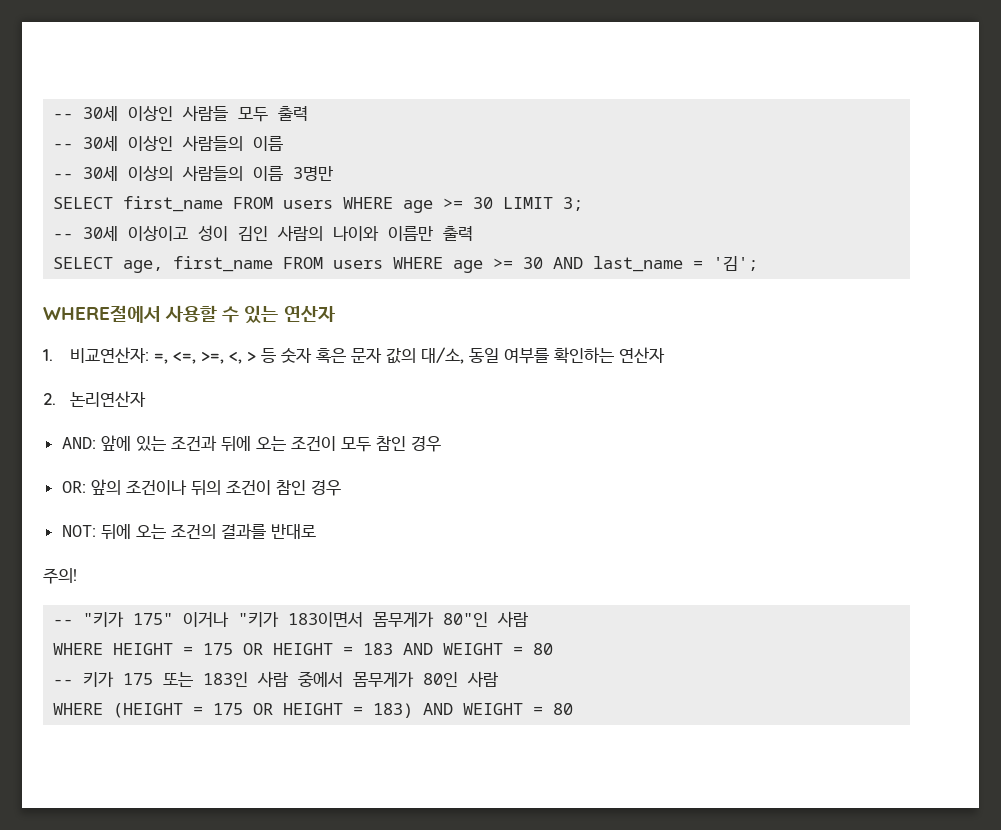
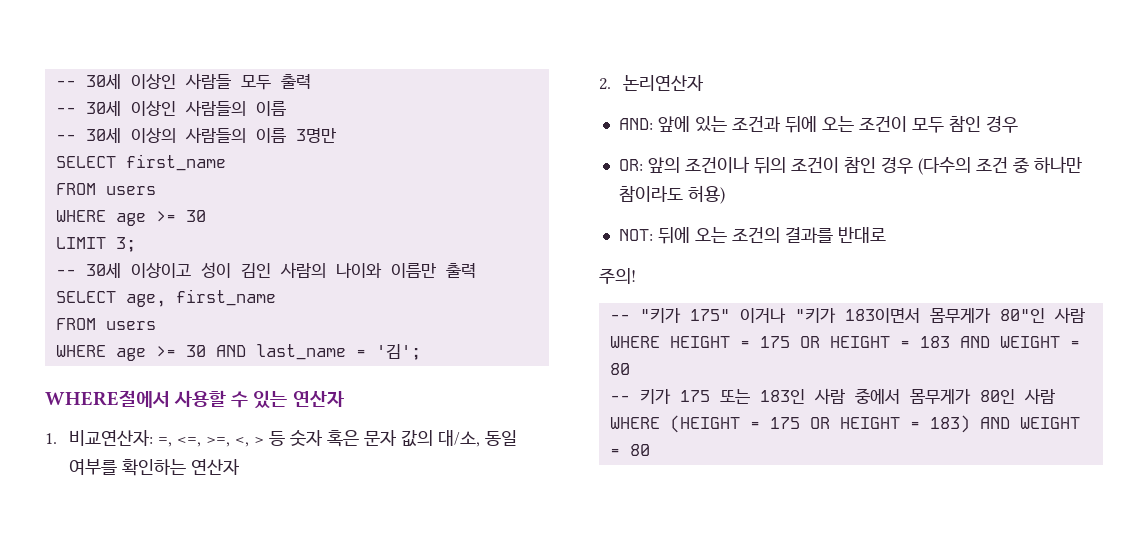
[233,197,494,213] FROM users WHERE age >= 30 -> [55,183,156,195] [55,210,206,226] // FROM users // WHERE age >= 30 //
[283,257,384,269] FROM users -> [55,318,156,330] // FROM users //
(341, 488) none -> [917,156,1082,175] [618,185,725,204] (다수의 조건 중 하나만 참이라도 허용)

